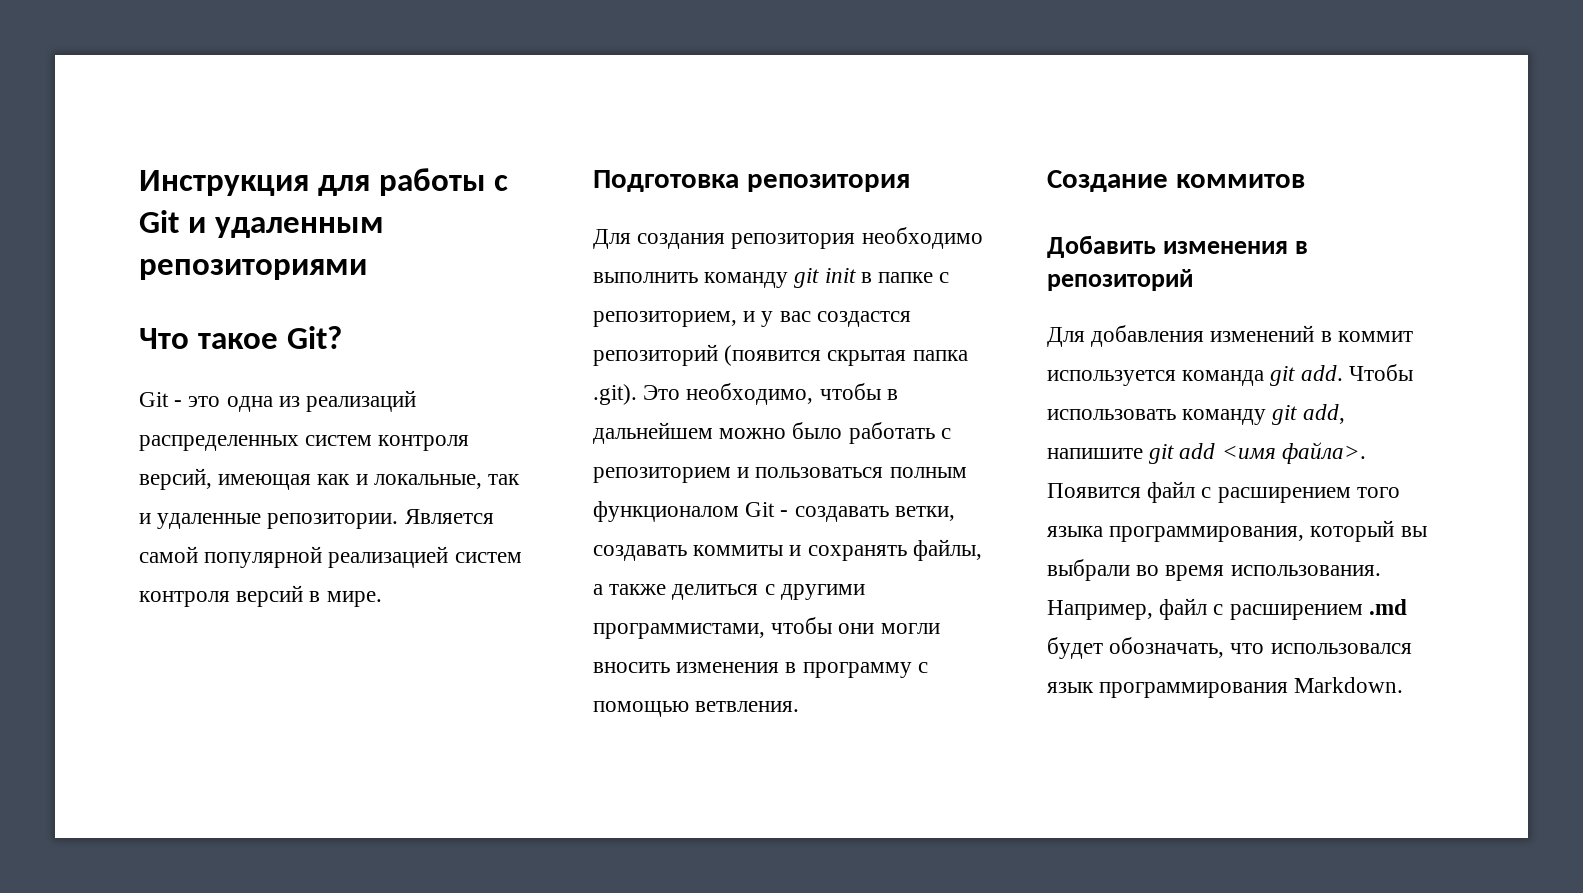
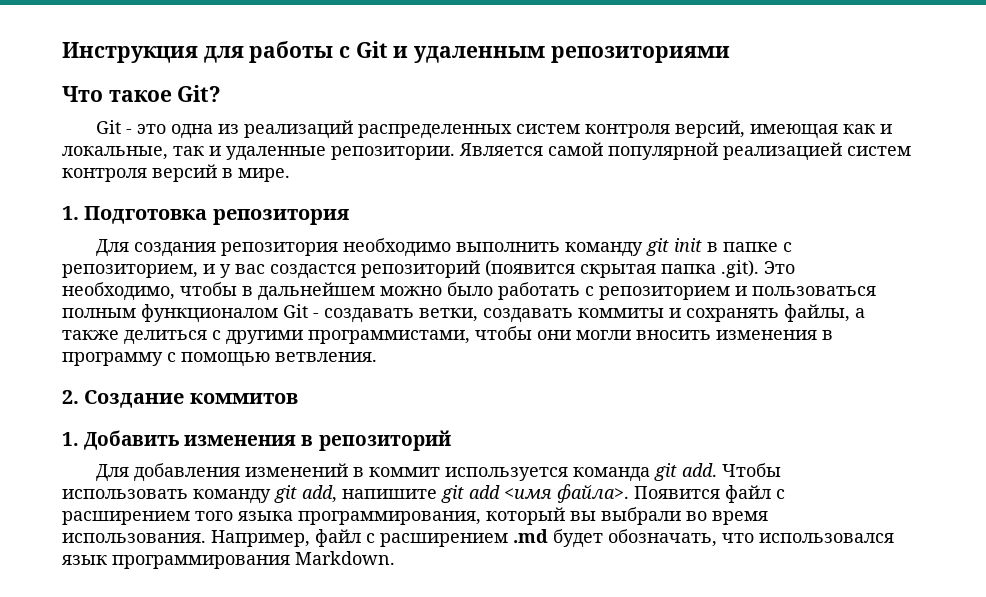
(382, 599) none -> [62,206,79,220] 1.
(800, 706) none -> [62,390,79,404] 2.
(1305, 181) none -> [62,432,79,446] 1.

